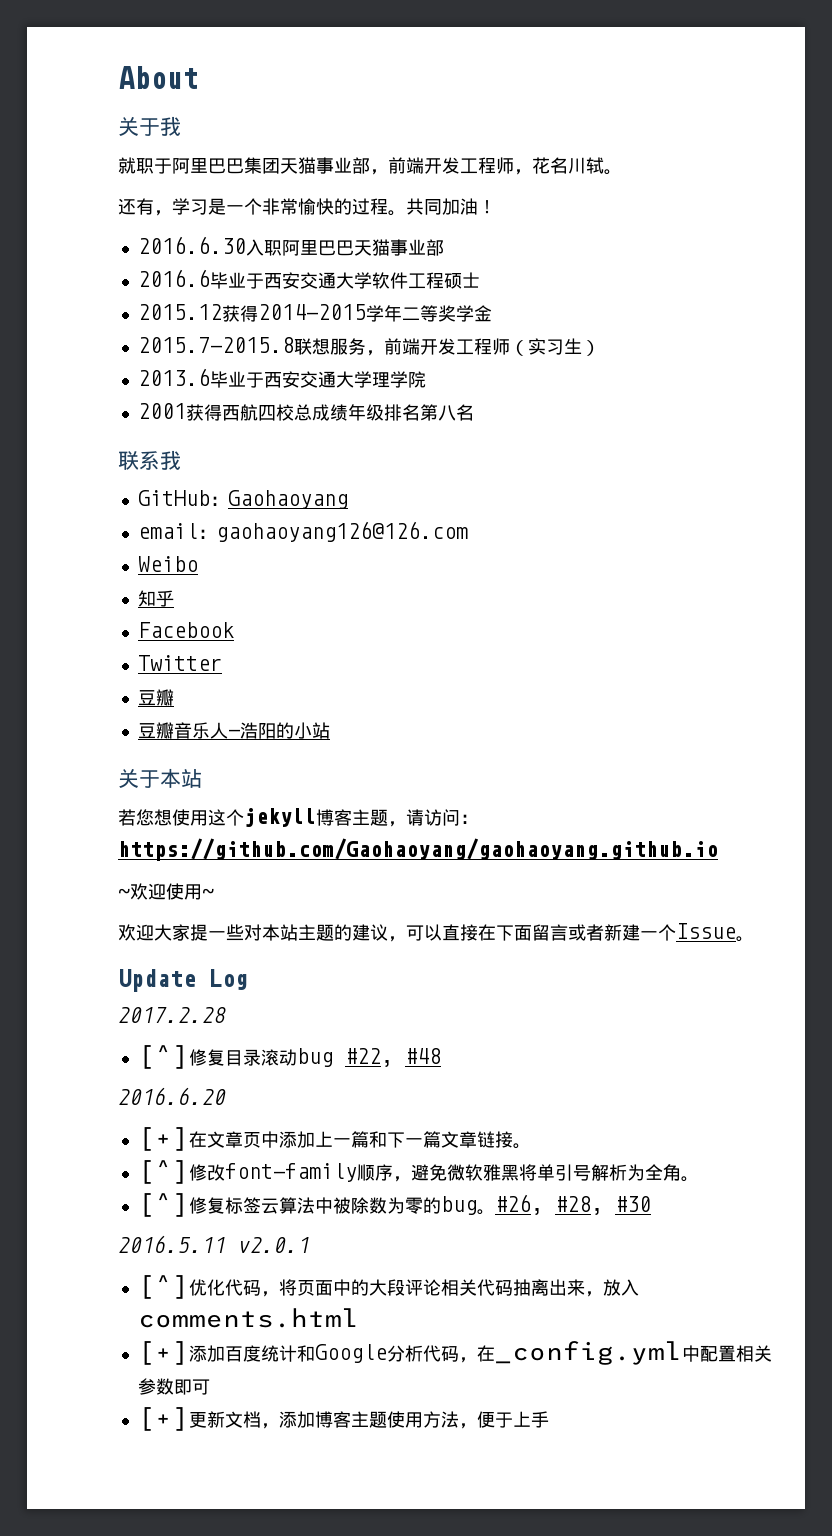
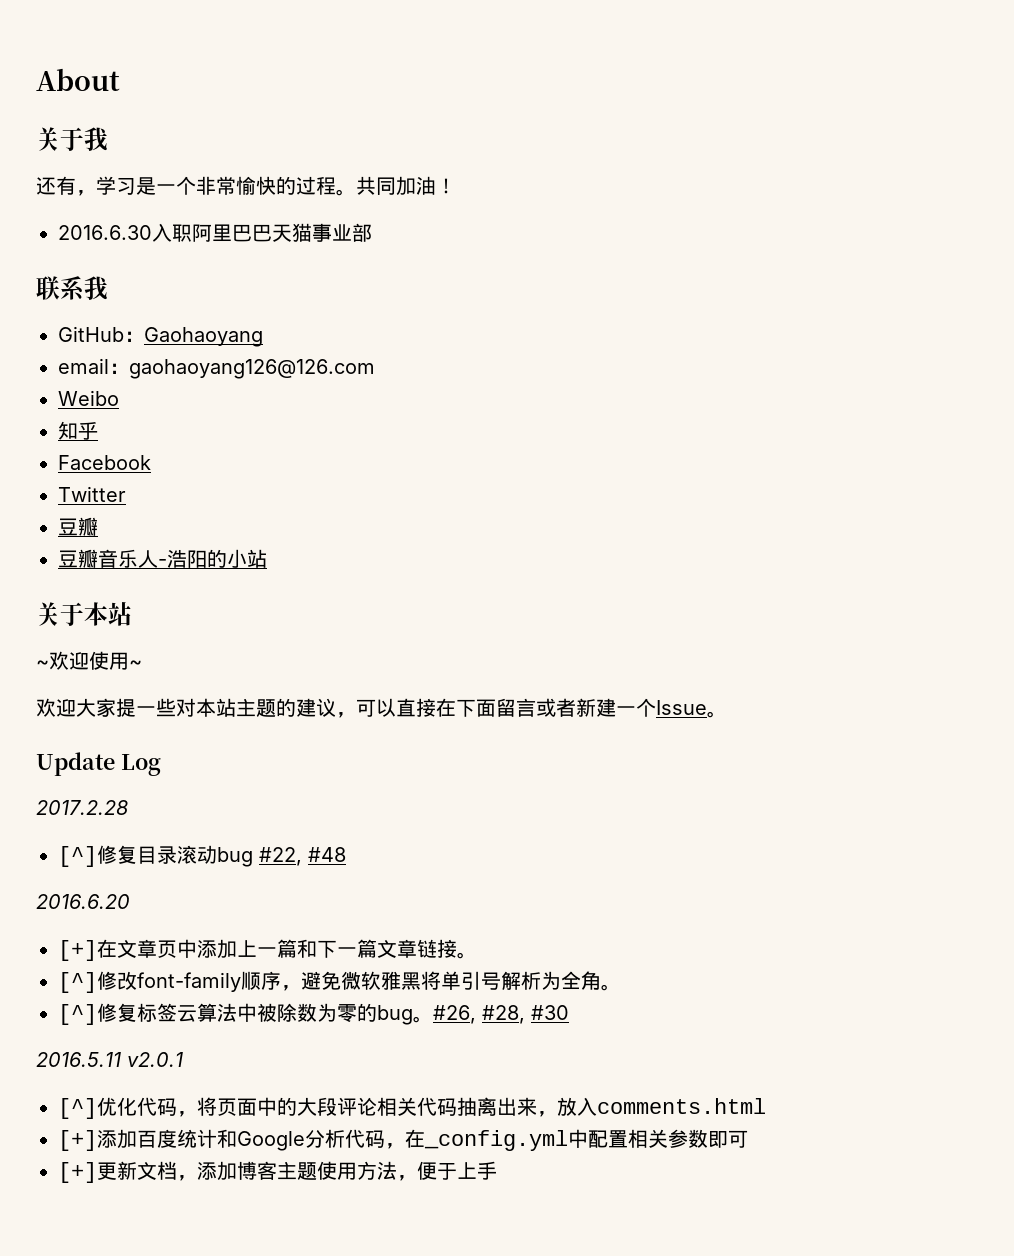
[118,157,622,175] // 就职于阿里巴巴集团天猫事业部，前端开发工程师，花名川轼。 -> (108, 139) none
[137,269,480,289] [137,304,492,322] [137,337,600,356] [137,368,426,388] [137,403,474,421] // 2016.6毕业于西安交通大学软件工程硕士 // 2015.12获得2014-2015学年二等奖学金 // 2015.7-2015.8联想服务，前端开发工程师（实习生） // 2013.6毕业于西安交通大学理学院 // 2001获得西航四校总成绩年级排名第八名 -> (372, 232) none
[118,808,478,827] [118,838,718,861] // 若您想使用这个jekyll博客主题，请访问：https://github.com/Gaohaoyang/gaohaoyang.github.io -> (132, 614) none

